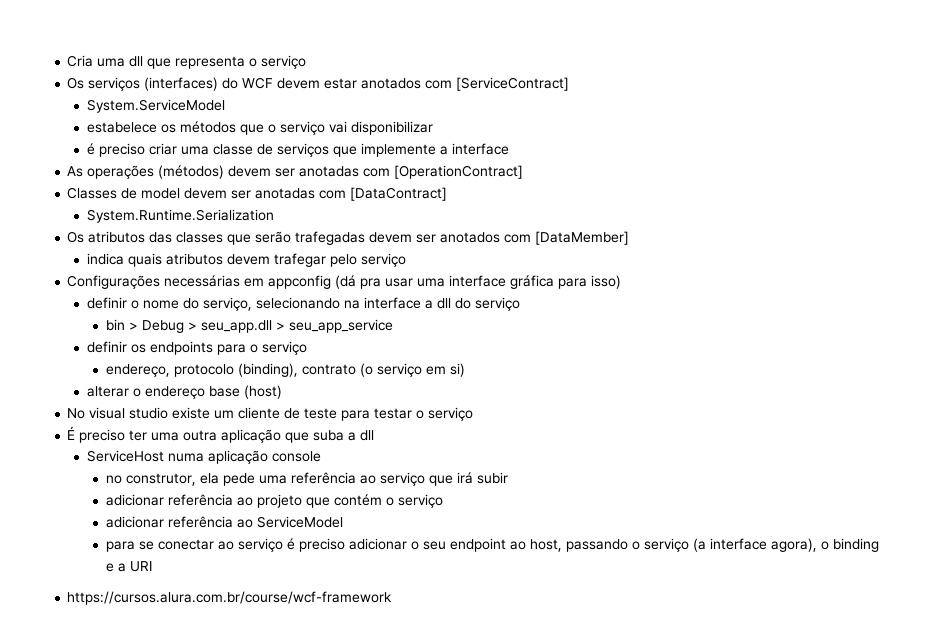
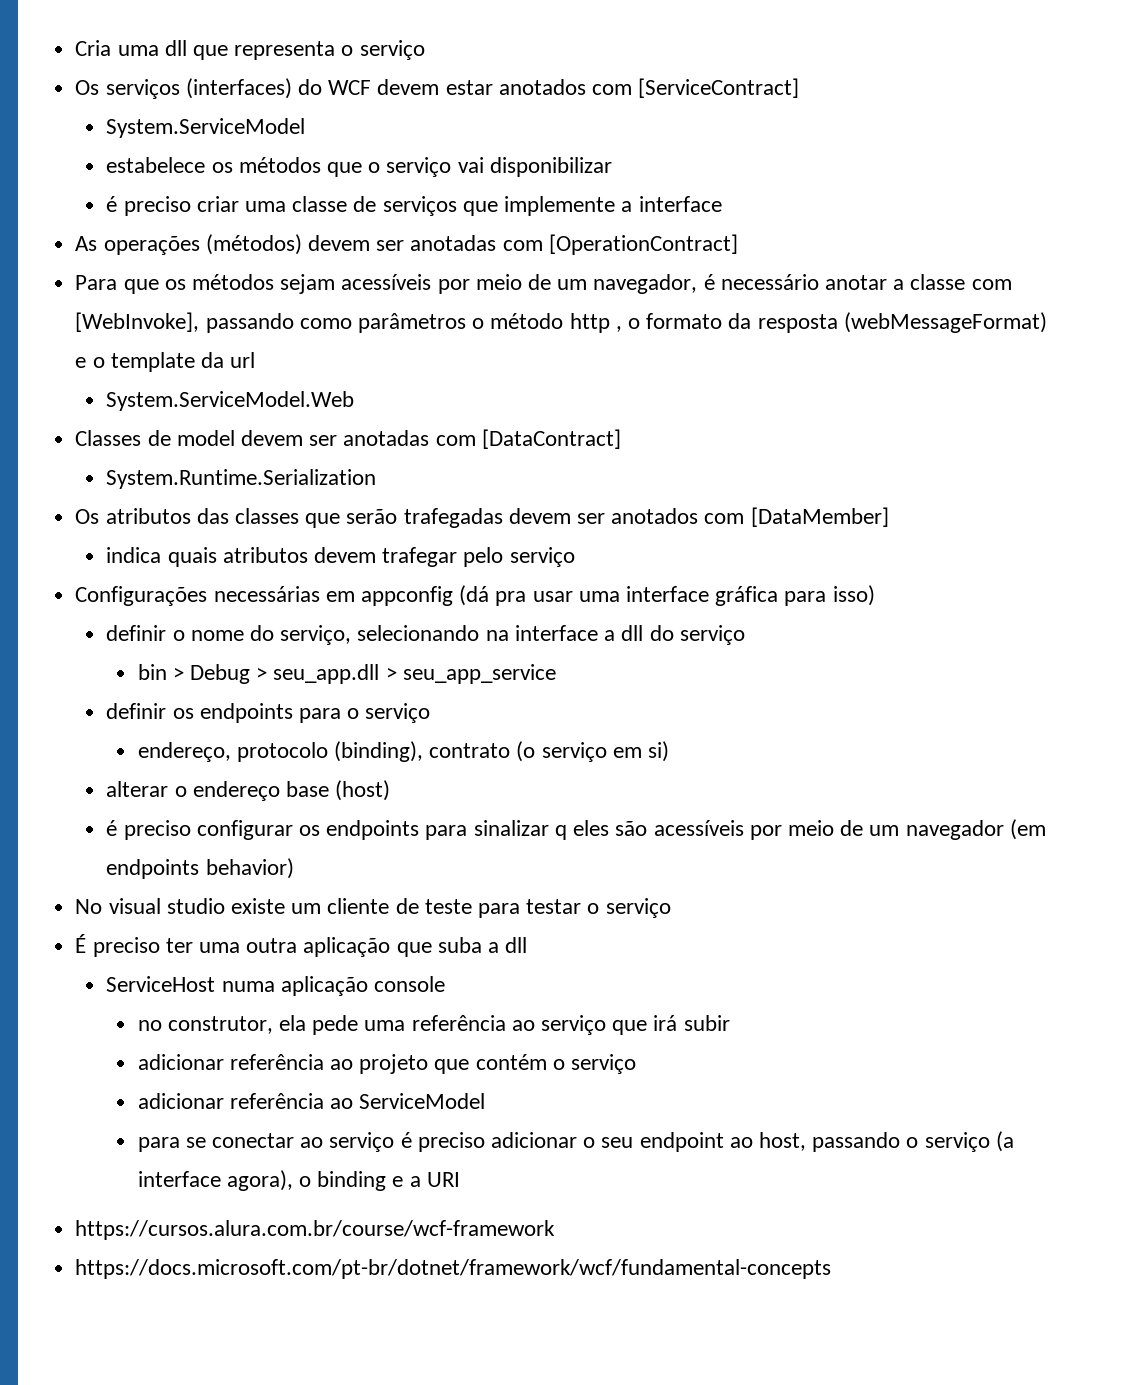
(524, 172) none -> [75,274,1012,294] [75,312,1047,333] [75,352,256,372] [106,391,355,411] // Para que os métodos sejam acessíveis por meio de um navegador, é necessário anotar a classe com [WebInvoke], passando como parâmetros o método http , o formato da resposta (webMessageFormat) e o template da url // System.ServiceModel.Web
(282, 392) none -> [106,819,1046,840] [106,858,294,879] // é preciso configurar os endpoints para sinalizar q eles são acessíveis por meio de um navegador (em endpoints behavior)
(393, 598) none -> [75,1259,832,1279] // https://docs.microsoft.com/pt-br/dotnet/framework/wcf/fundamental-concepts

